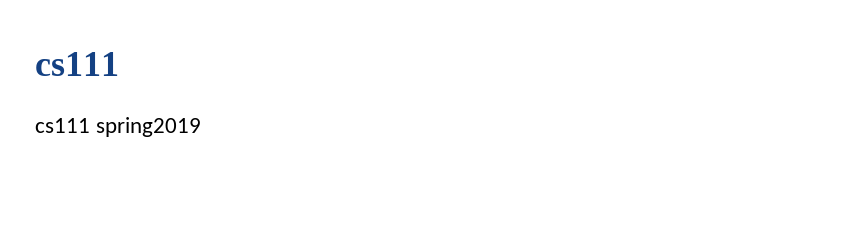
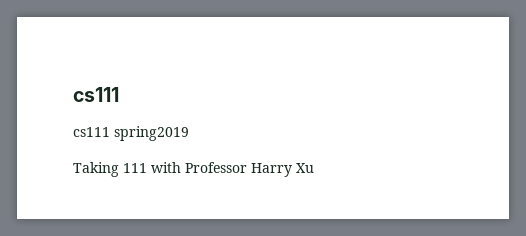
(202, 127) none -> [73,162,314,177] // Taking 111 with Professor Harry Xu

